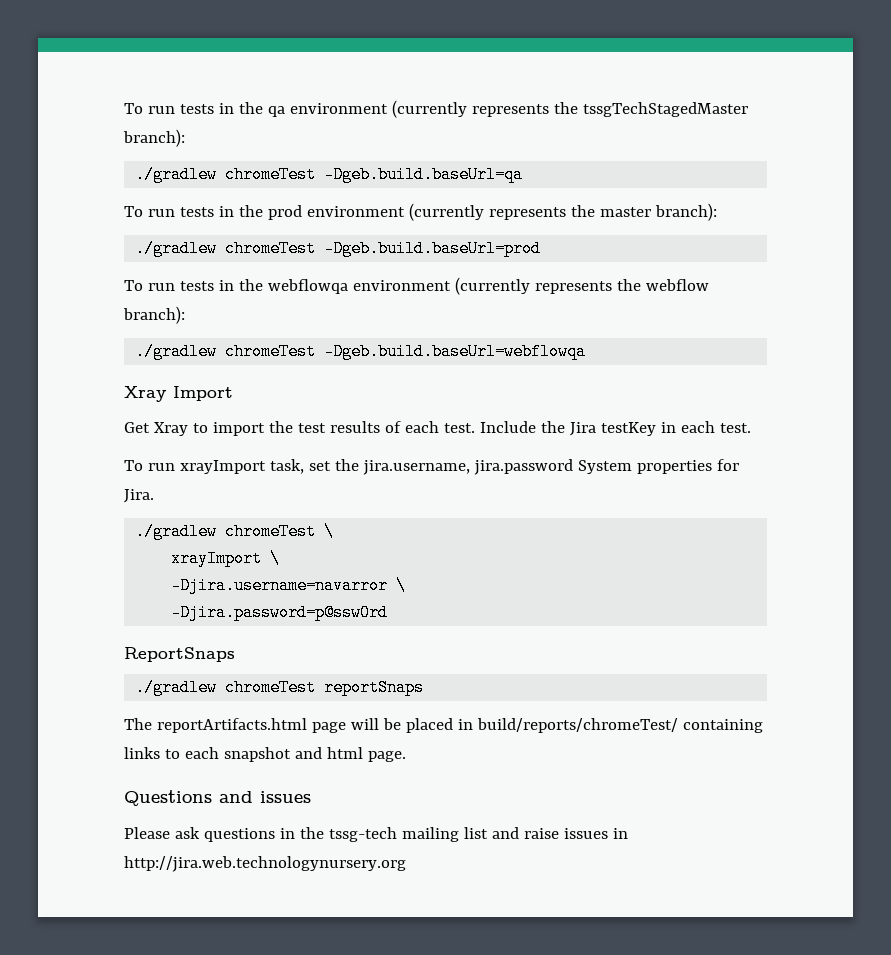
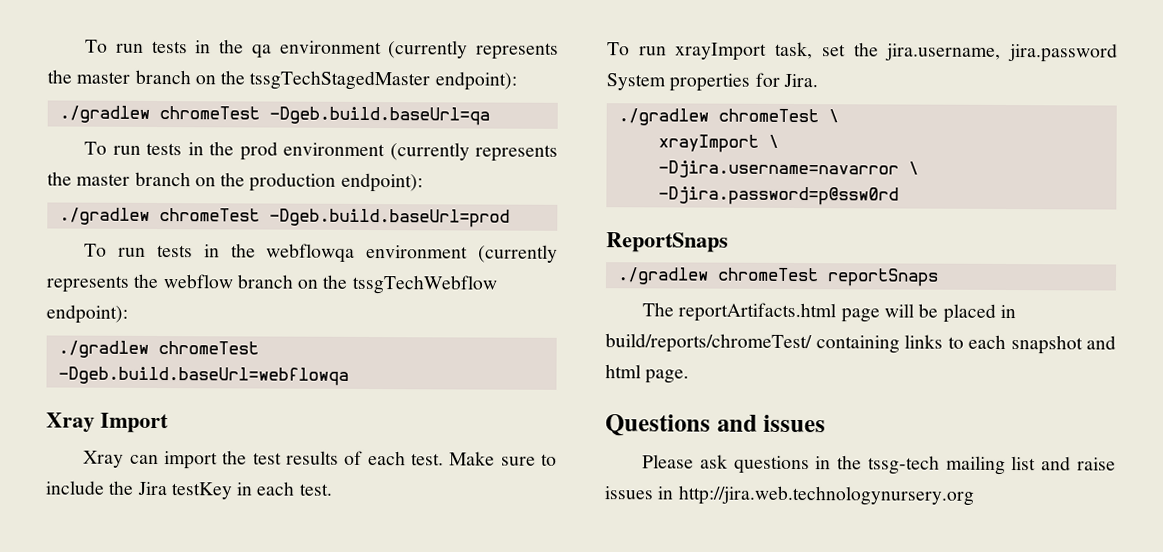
[582,102,748,117] [123,129,185,147] tssgTechStagedMaster branch): -> [76,69,517,91] master branch on the tssgTechStagedMaster endpoint):
[654,203,717,221] branch): -> [134,171,423,193] branch on the production endpoint):
[123,306,185,324] branch): -> [236,274,498,295] [46,304,128,324] branch on the tssgTechWebflow endpoint):
[124,422,208,436] Get Xray to -> [83,450,159,468] Xray can
[479,421,536,433] Include -> [449,451,557,466] [45,480,105,495] Make sure to include

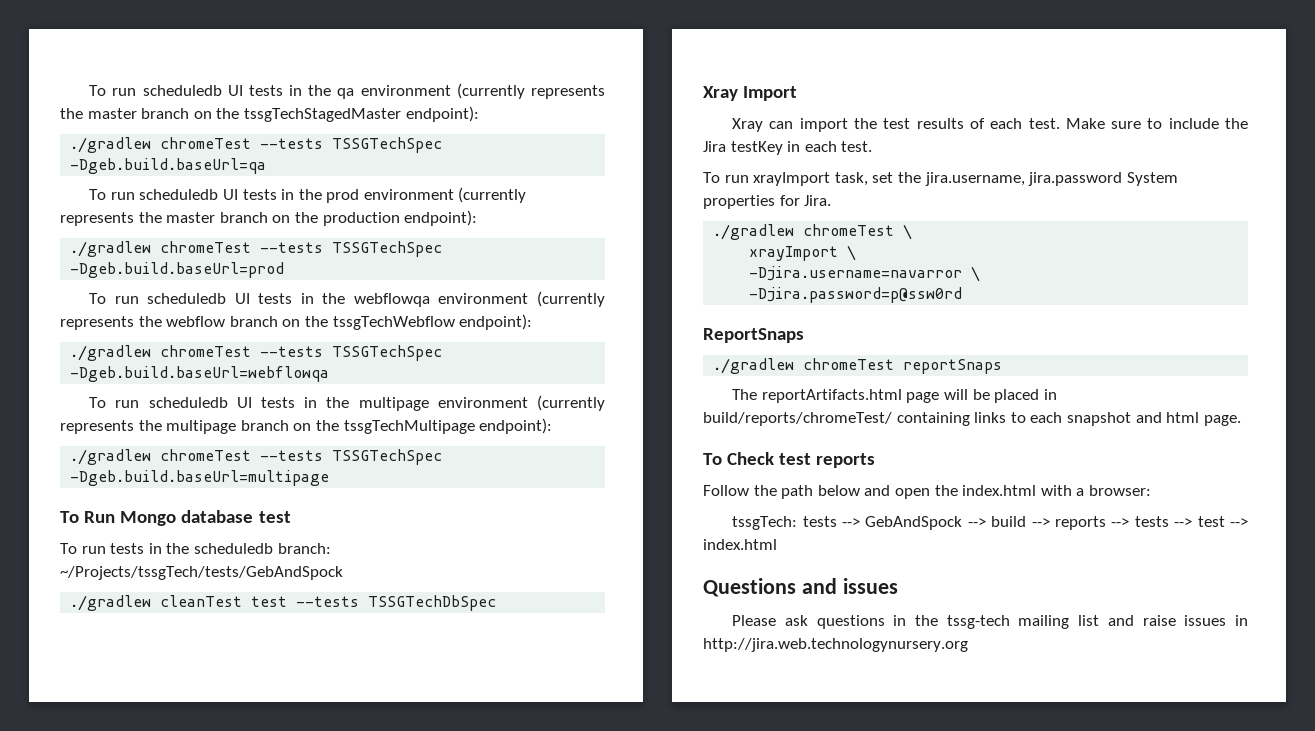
[85,39,144,53] To run -> [89,85,243,96] To run scheduledb UI
(260, 113) none -> [260,137,443,153] --tests TSSGTechSpec
(141, 150) none -> [139,189,238,200] scheduledb UI
(260, 215) none -> [260,241,443,257] --tests TSSGTechSpec
(147, 252) none -> [147,293,250,304] scheduledb UI
(259, 348) none -> [260,345,443,361] --tests TSSGTechSpec
(349, 376) none -> [89,395,605,411] [60,418,553,434] [70,449,443,465] [70,470,330,486] [60,510,291,526] [60,543,331,554] [60,566,343,580] [70,595,497,611] // To run scheduledb UI tests in the multipage environment (currently represents the multipage branch on the tssgTechMultipage endpoint): // ./gradlew chromeTest --tests TSSGTechSpec -Dgeb.build.baseUrl=multipage // To Run Mongo database test // To run tests in the scheduledb branch: ~/Projects/tssgTech/tests/GebAndSpock // ./gradlew cleanTest test --tests TSSGTechDbSpec
(690, 376) none -> [703,452,876,468] [703,485,1151,499] [732,516,1248,530] [703,539,777,550] // To Check test reports // Follow the path below and open the index.html with a browser: // tssgTech: tests --> GebAndSpock --> build --> reports --> tests --> test --> index.html

